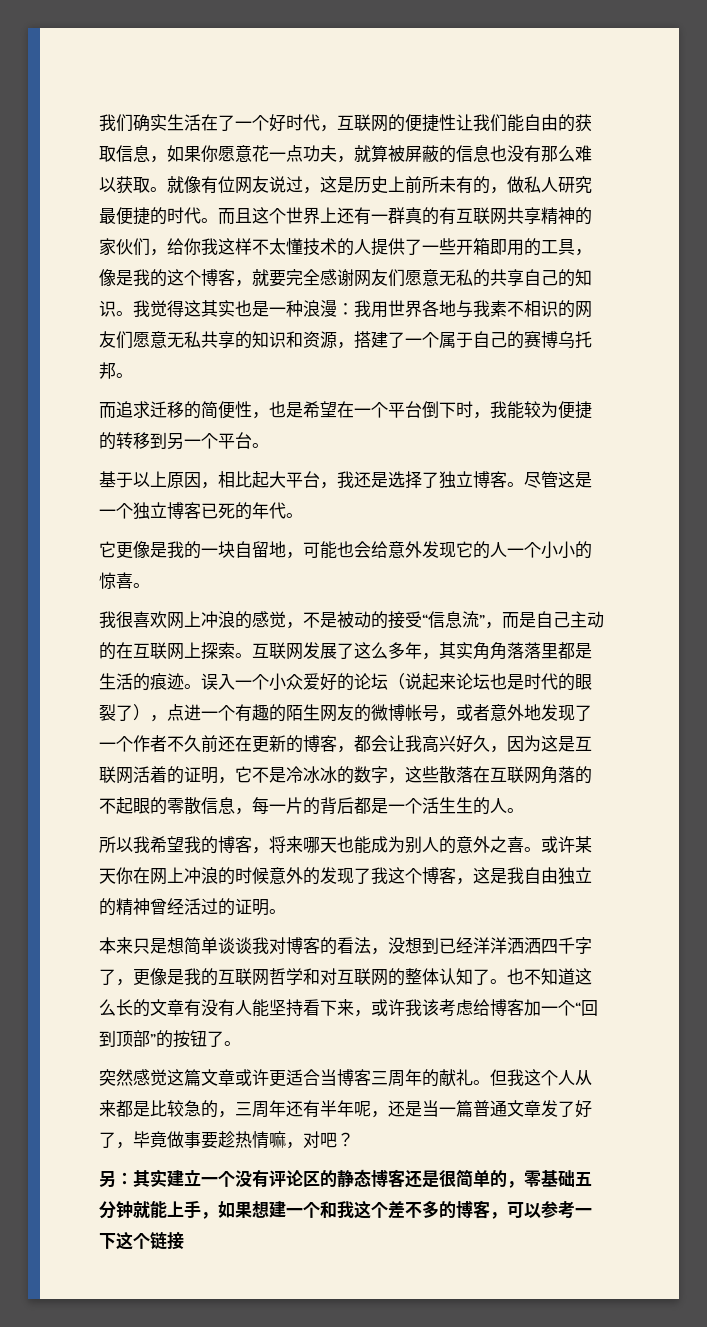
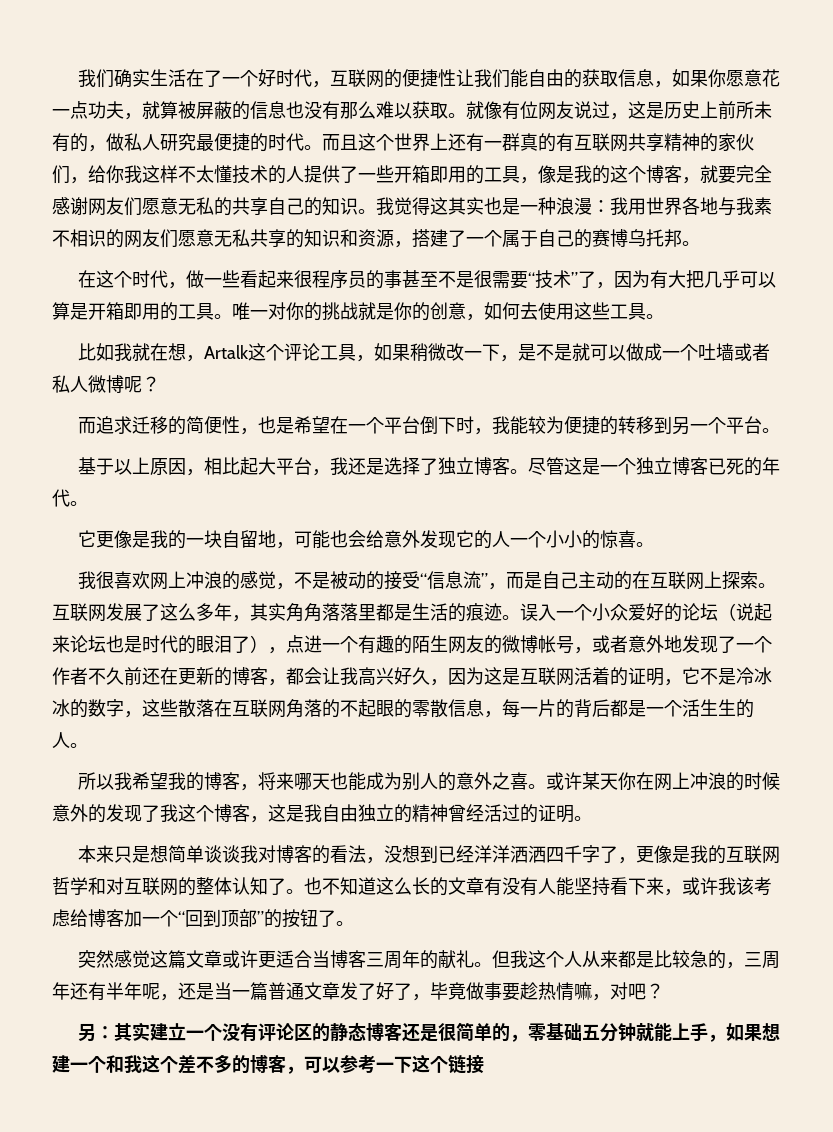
(133, 375) none -> [78,270,777,289] [52,302,664,321] [78,343,771,362] [52,375,160,393] // 在这个时代，做一些看起来很程序员的事甚至不是很需要“技术”了，因为有大把几乎可以算是开箱即用的工具。唯一对你的挑战就是你的创意，如何去使用这些工具。 // 比如我就在想，Artalk这个评论工具，如果稍微改一下，是不是就可以做成一个吐墙或者私人微博呢？
[99,704,116,721] 裂 -> [214,635,232,653] 泪

